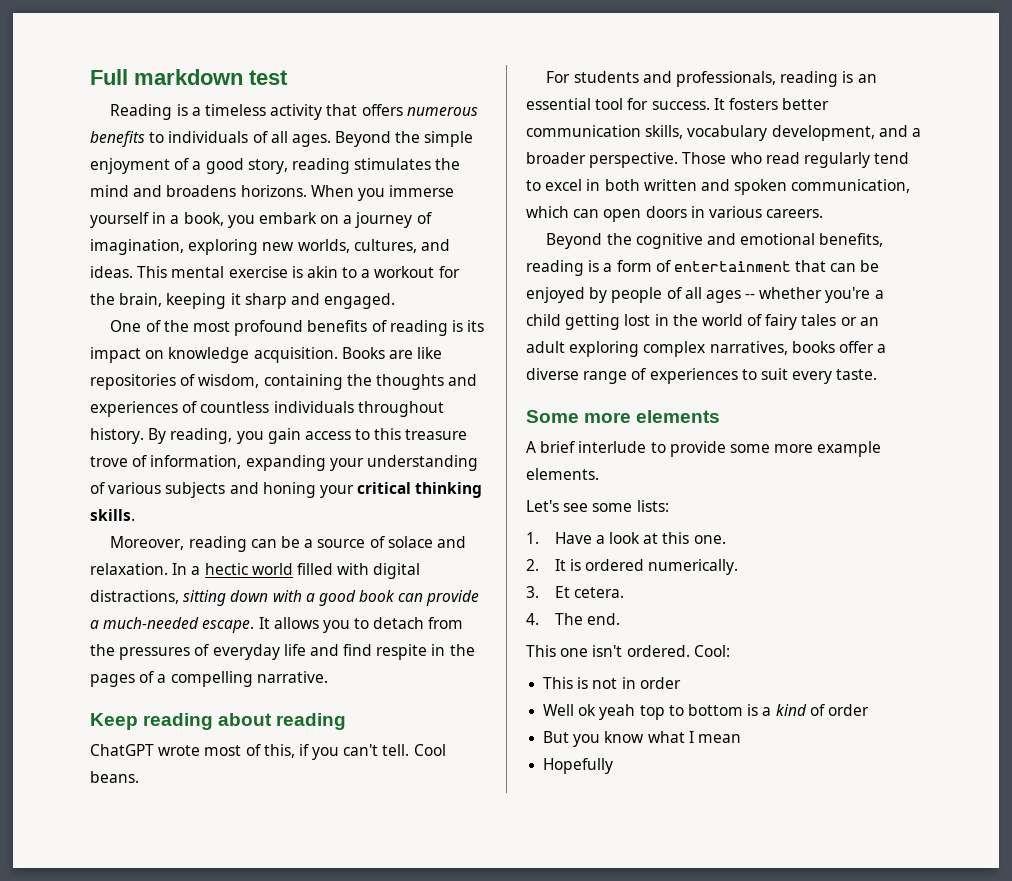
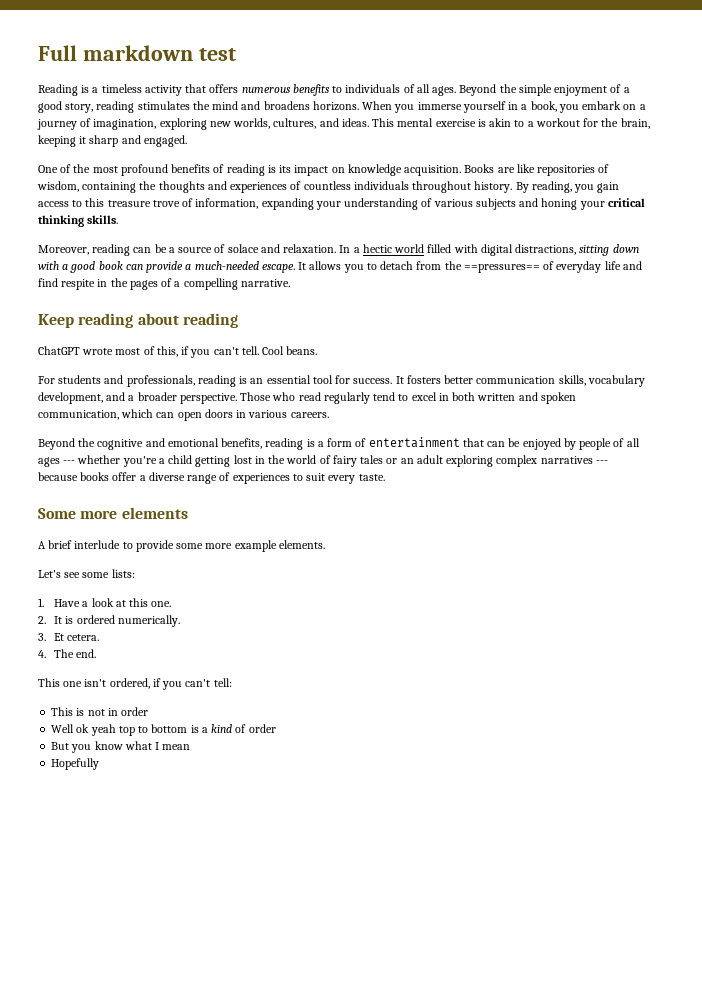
[119,647,191,660] pressures -> [463,264,540,273] ==pressures==
[745,294,756,299] -- -> [63,460,76,464] ---
[709,341,788,355] narratives, -> [540,456,608,464] [38,472,78,481] narratives --- because
[626,645,730,657] ordered. Cool: -> [109,678,232,690] ordered, if you can't tell:

